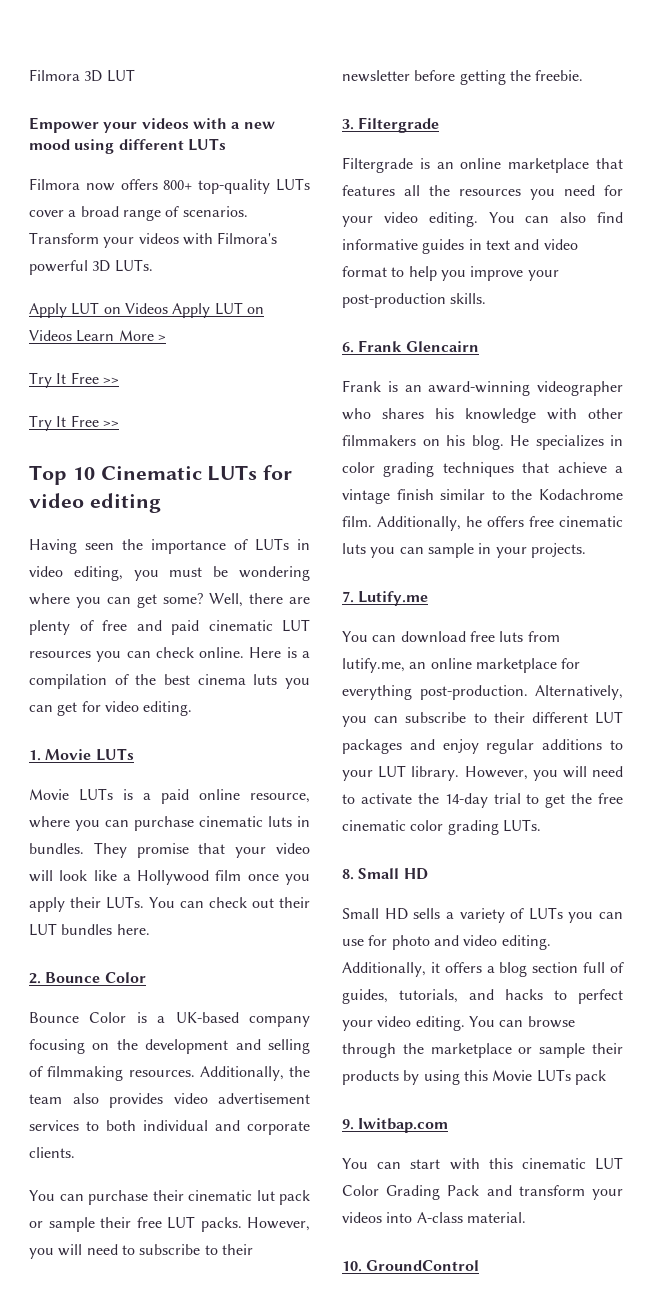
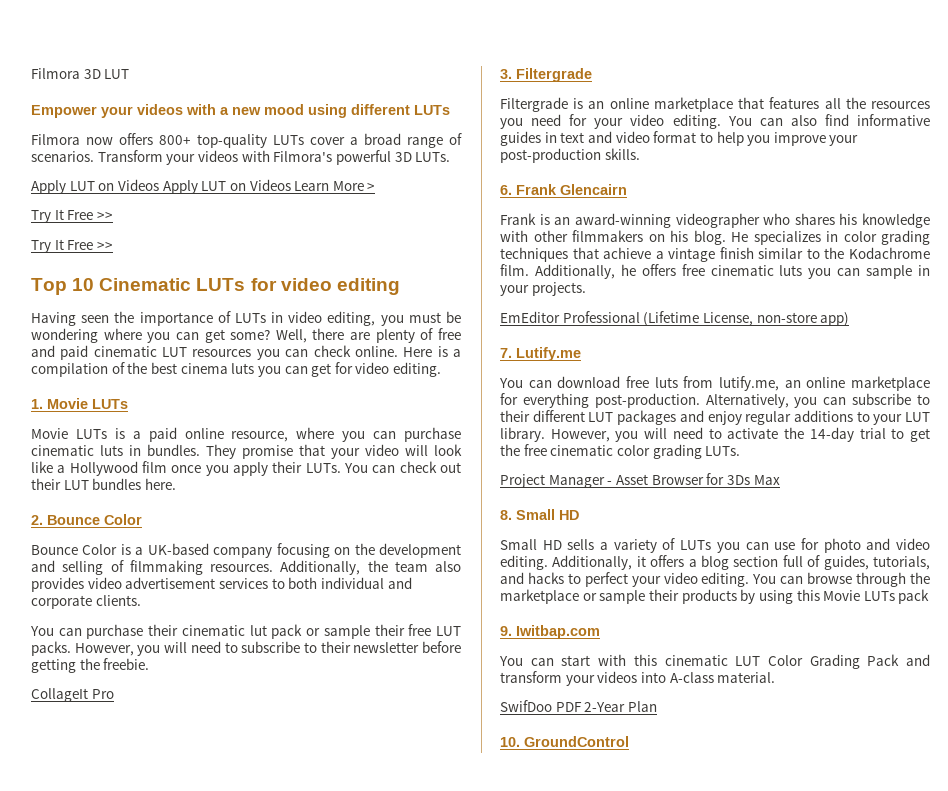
(584, 75) none -> [31,688,114,702] // CollageIt Pro
(586, 550) none -> [500,311,850,326] // EmEditor Professional (Lifetime License, non-store app)
(541, 825) none -> [500,473,780,488] // Project Manager - Asset Browser for 3Ds Max
(526, 1217) none -> [500,700,657,712] // SwifDoo PDF 2-Year Plan

